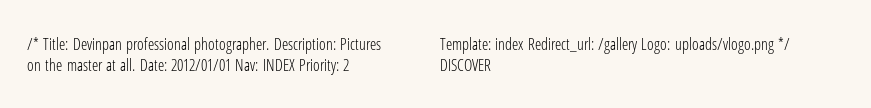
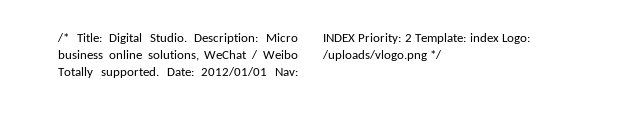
[72,37,381,54] [27,58,136,71] Devinpan professional photographer. Description: Pictures on the master at all. -> [109,33,298,44] [58,50,298,61] [58,67,159,78] Digital Studio. Description: Micro business online solutions, WeChat / Weibo Totally supported.
[527,37,790,54] [440,59,491,71] Redirect_url: /gallery Logo: uploads/vlogo.png */ DISCOVER -> [501,34,530,44] [322,50,443,61] Logo: /uploads/vlogo.png */

